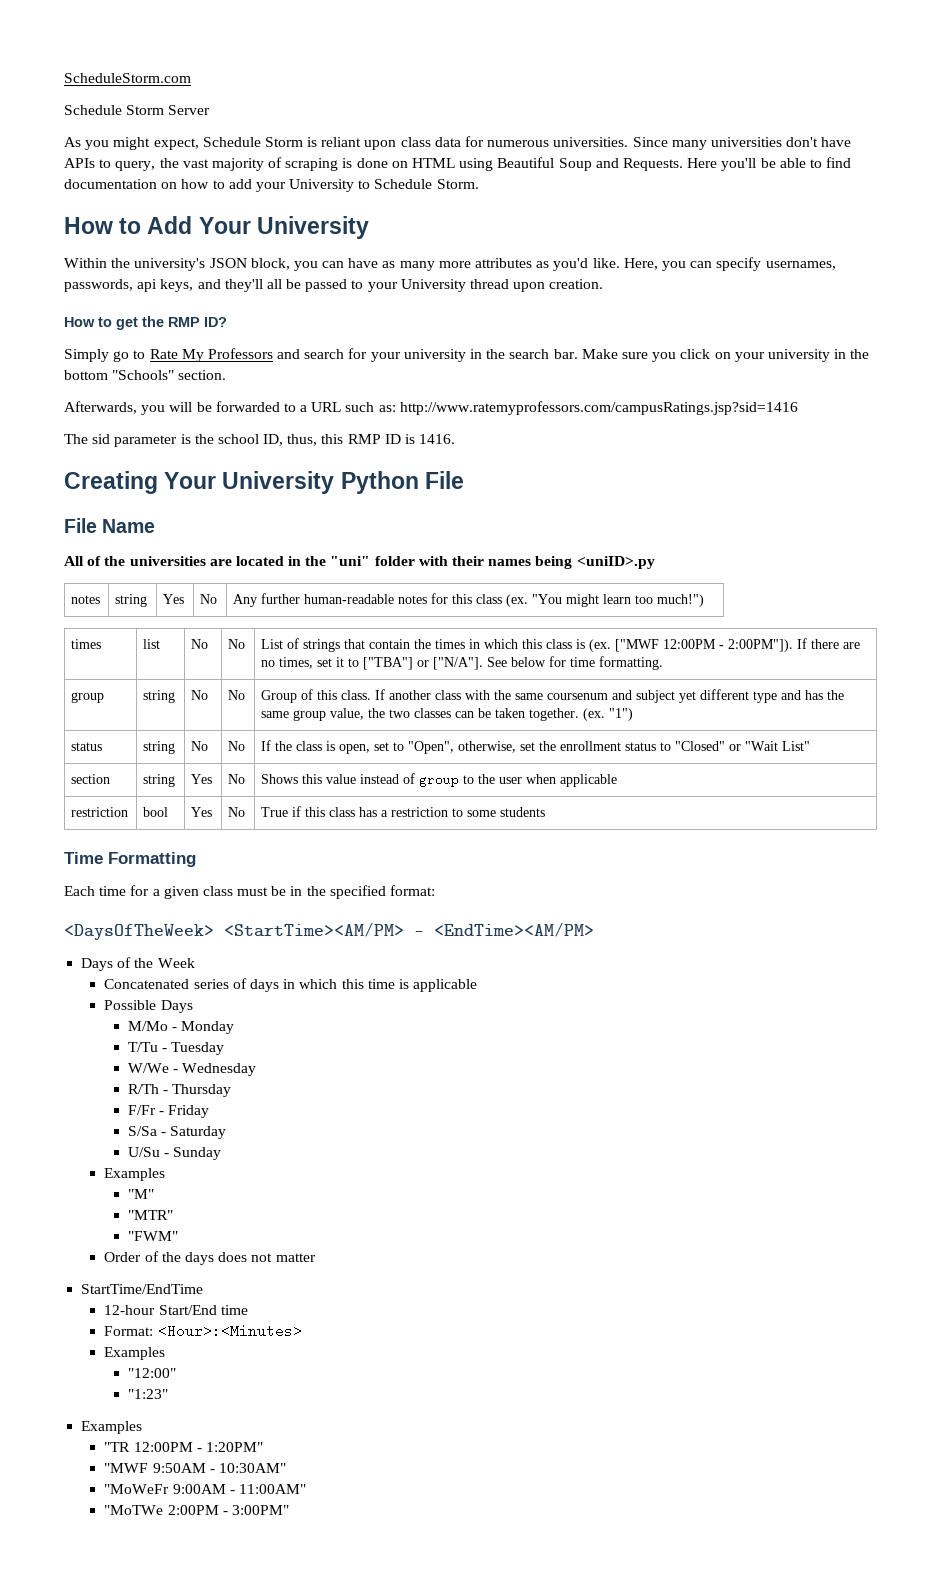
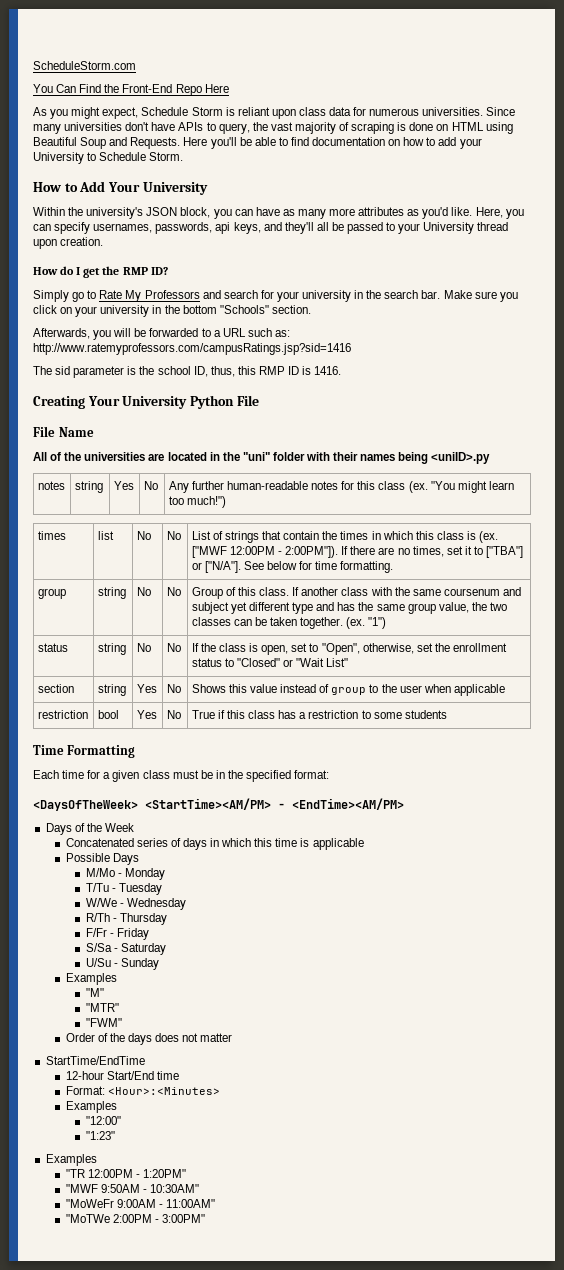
[64,105,211,115] Schedule Storm Server -> [33,84,229,96] You Can Find the Front-End Repo Here
[98,317,112,327] to -> [60,266,81,275] do I

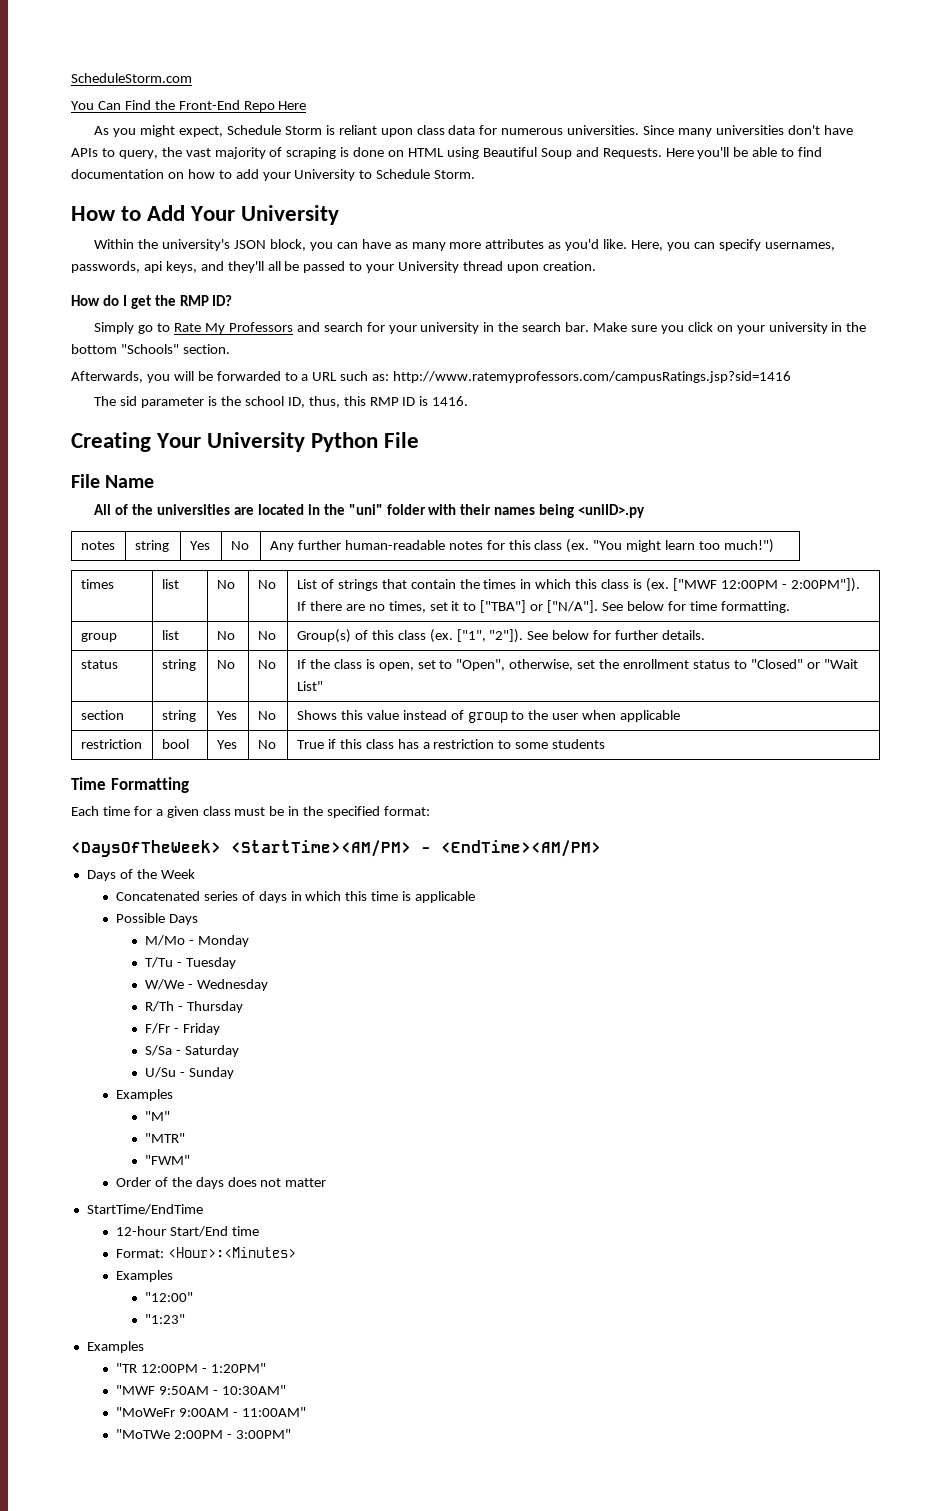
[97,587,126,599] [136,587,151,596] [166,587,181,596] [191,587,223,599] string | No | No | Group -> [161,630,179,640] [216,631,235,640] [257,631,276,640] [296,629,351,643] list | No | No | Group(s)
[259,587,521,596] [191,602,507,614] [191,617,387,629] class. If another class with the same coursenum and subject yet different type and has the same group value, the two classes can be taken together. (ex. "1") -> [397,629,706,643] class (ex. ["1", "2"]). See below for further details.

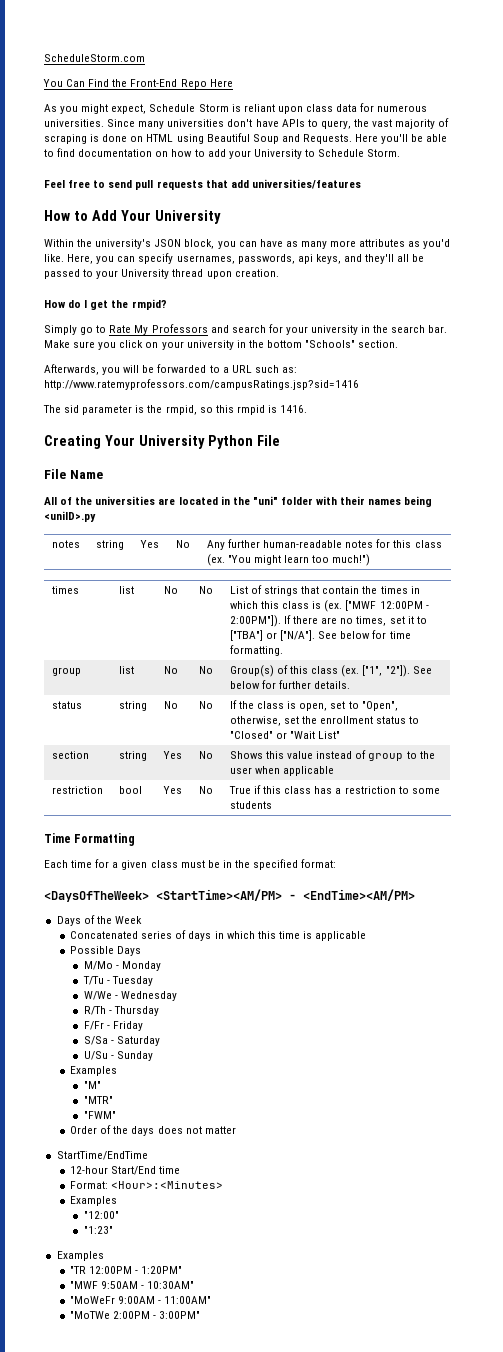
(476, 174) none -> [44,179,361,190] // Feel free to send pull requests that add universities/features
[179,295,233,306] RMP ID? -> [131,299,167,310] rmpid?
[244,396,416,408] school ID, thus, this RMP ID -> [165,405,265,415] rmpid, so this rmpid

